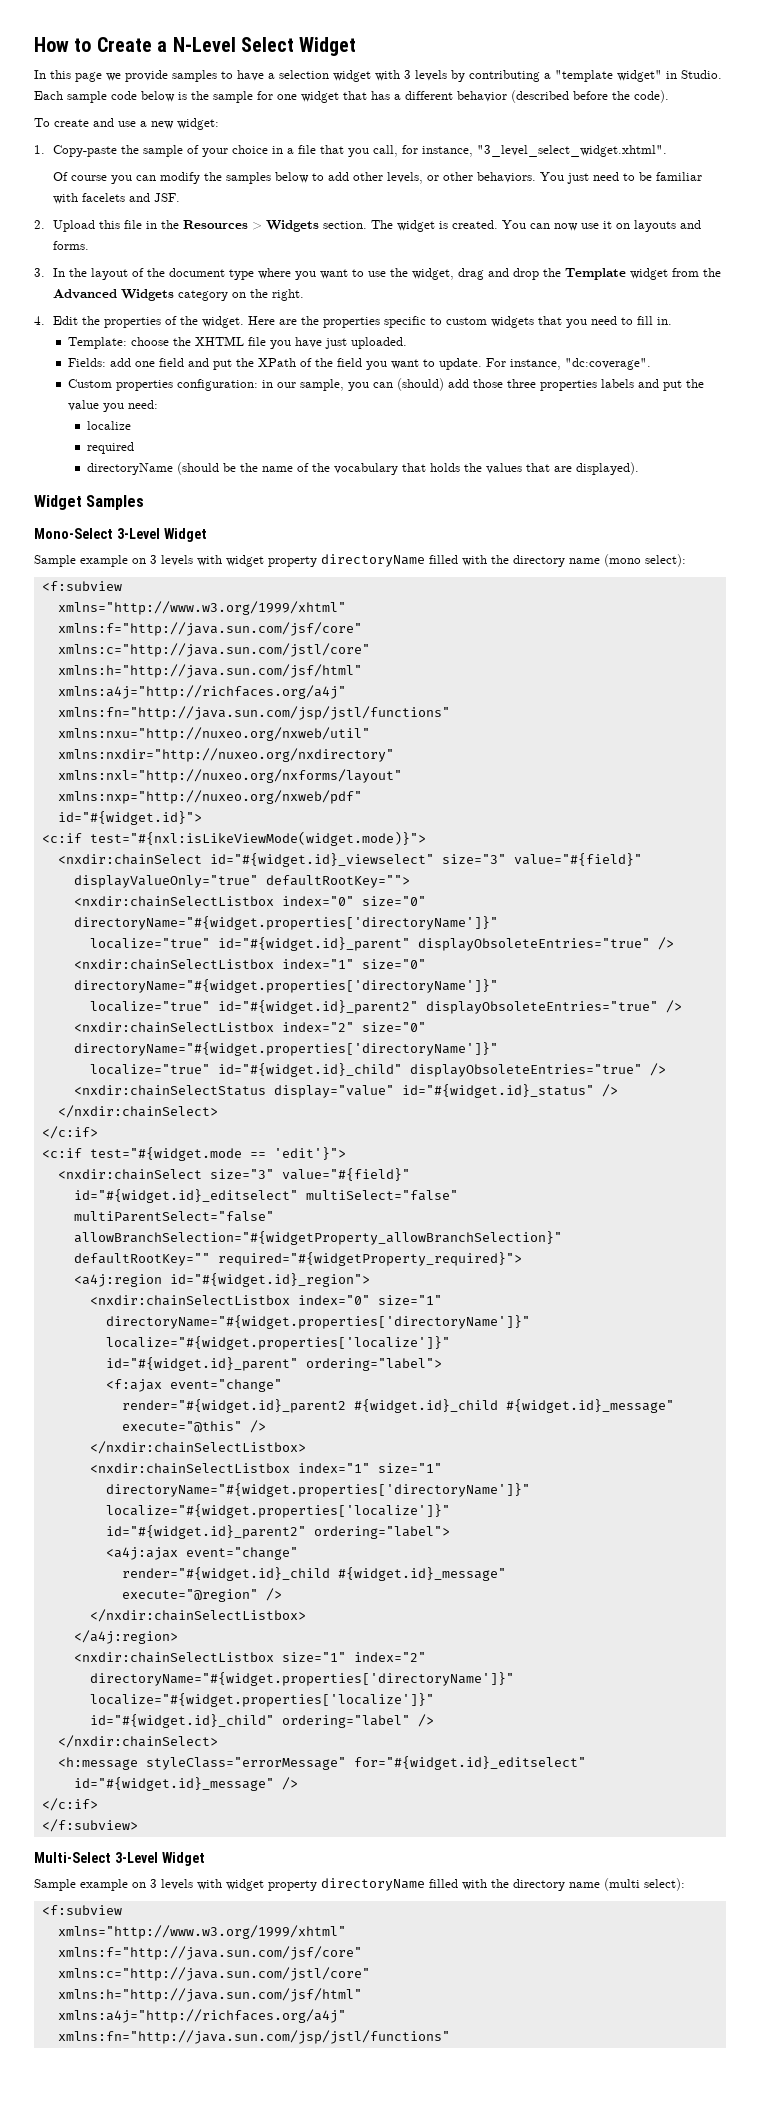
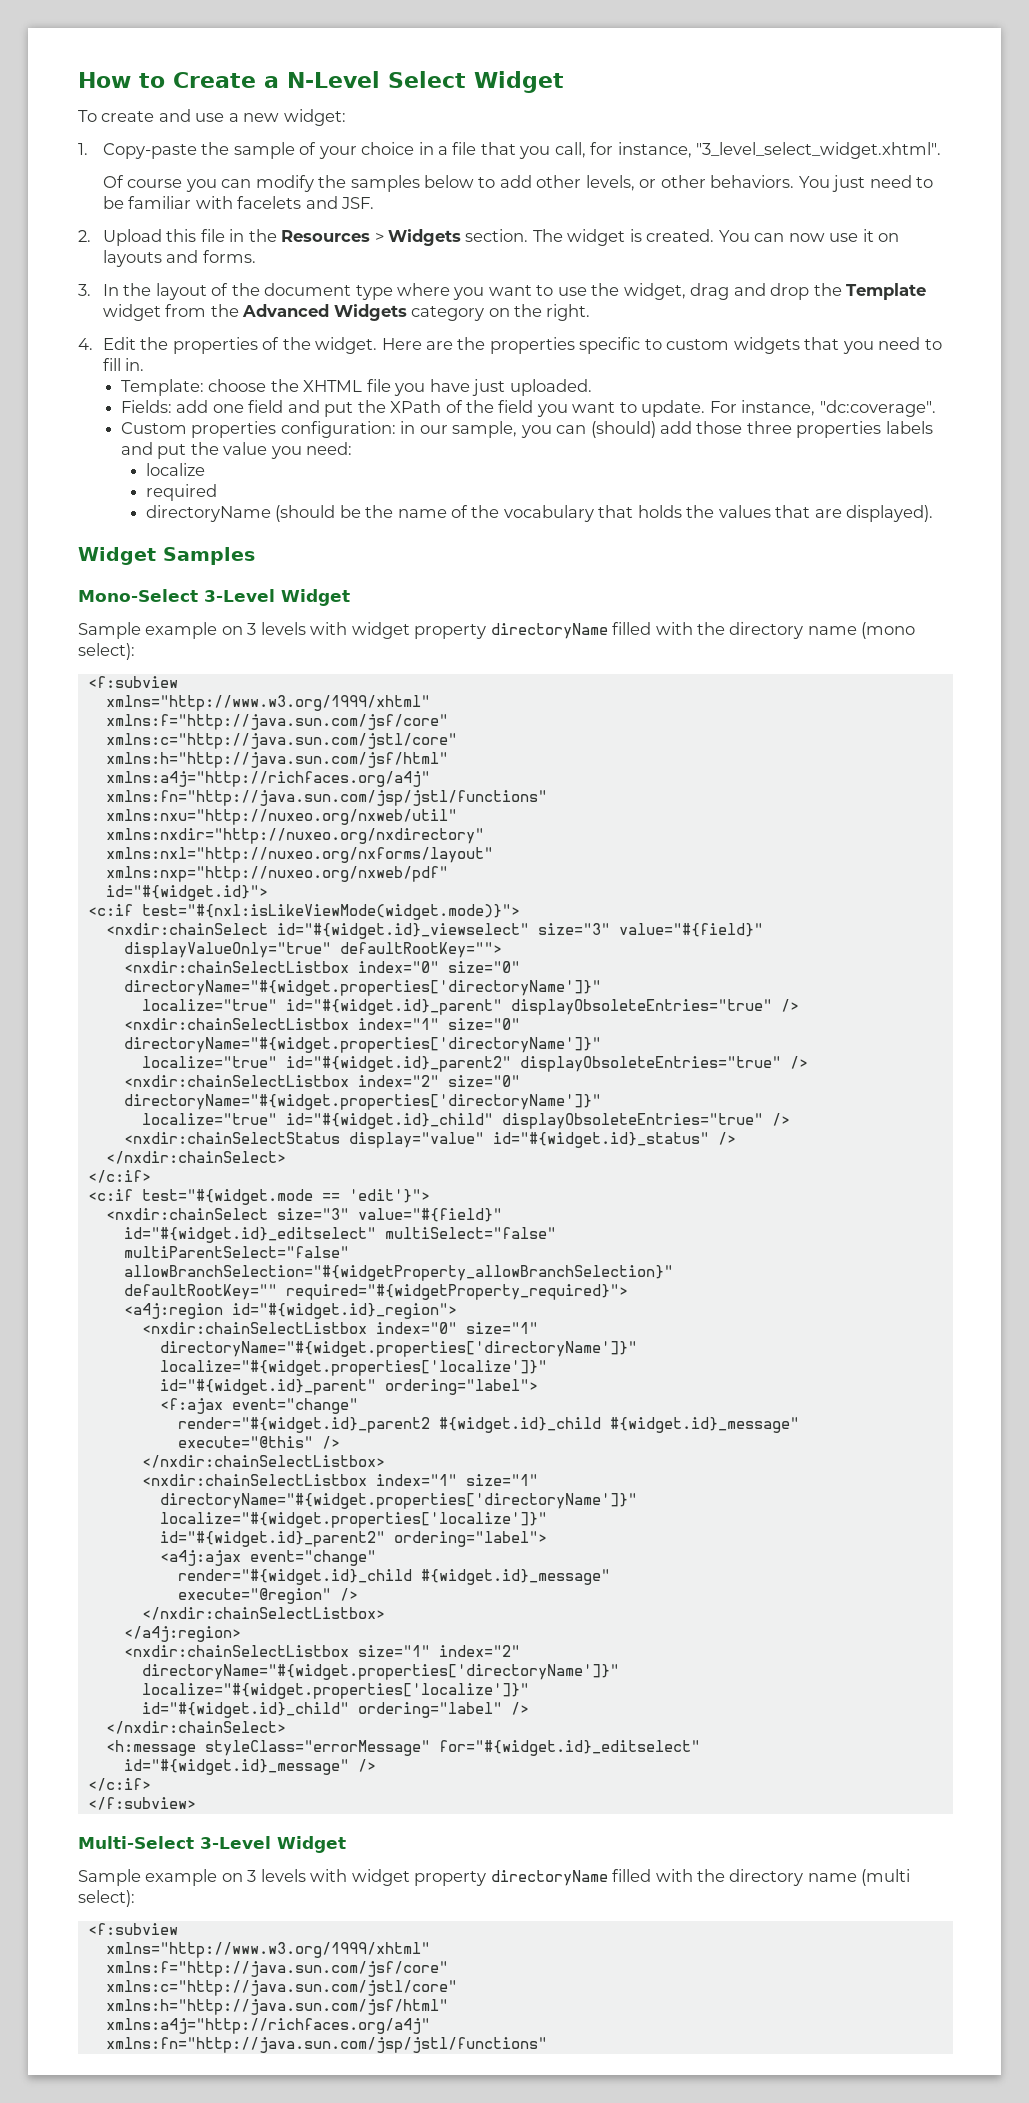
[34,70,722,82] [34,90,669,103] // In this page we provide samples to have a selection widget with 3 levels by contributing a "template widget" in Studio. Each sample code below is the sample for one widget that has a different behavior (described before the code). -> (564, 82) none

